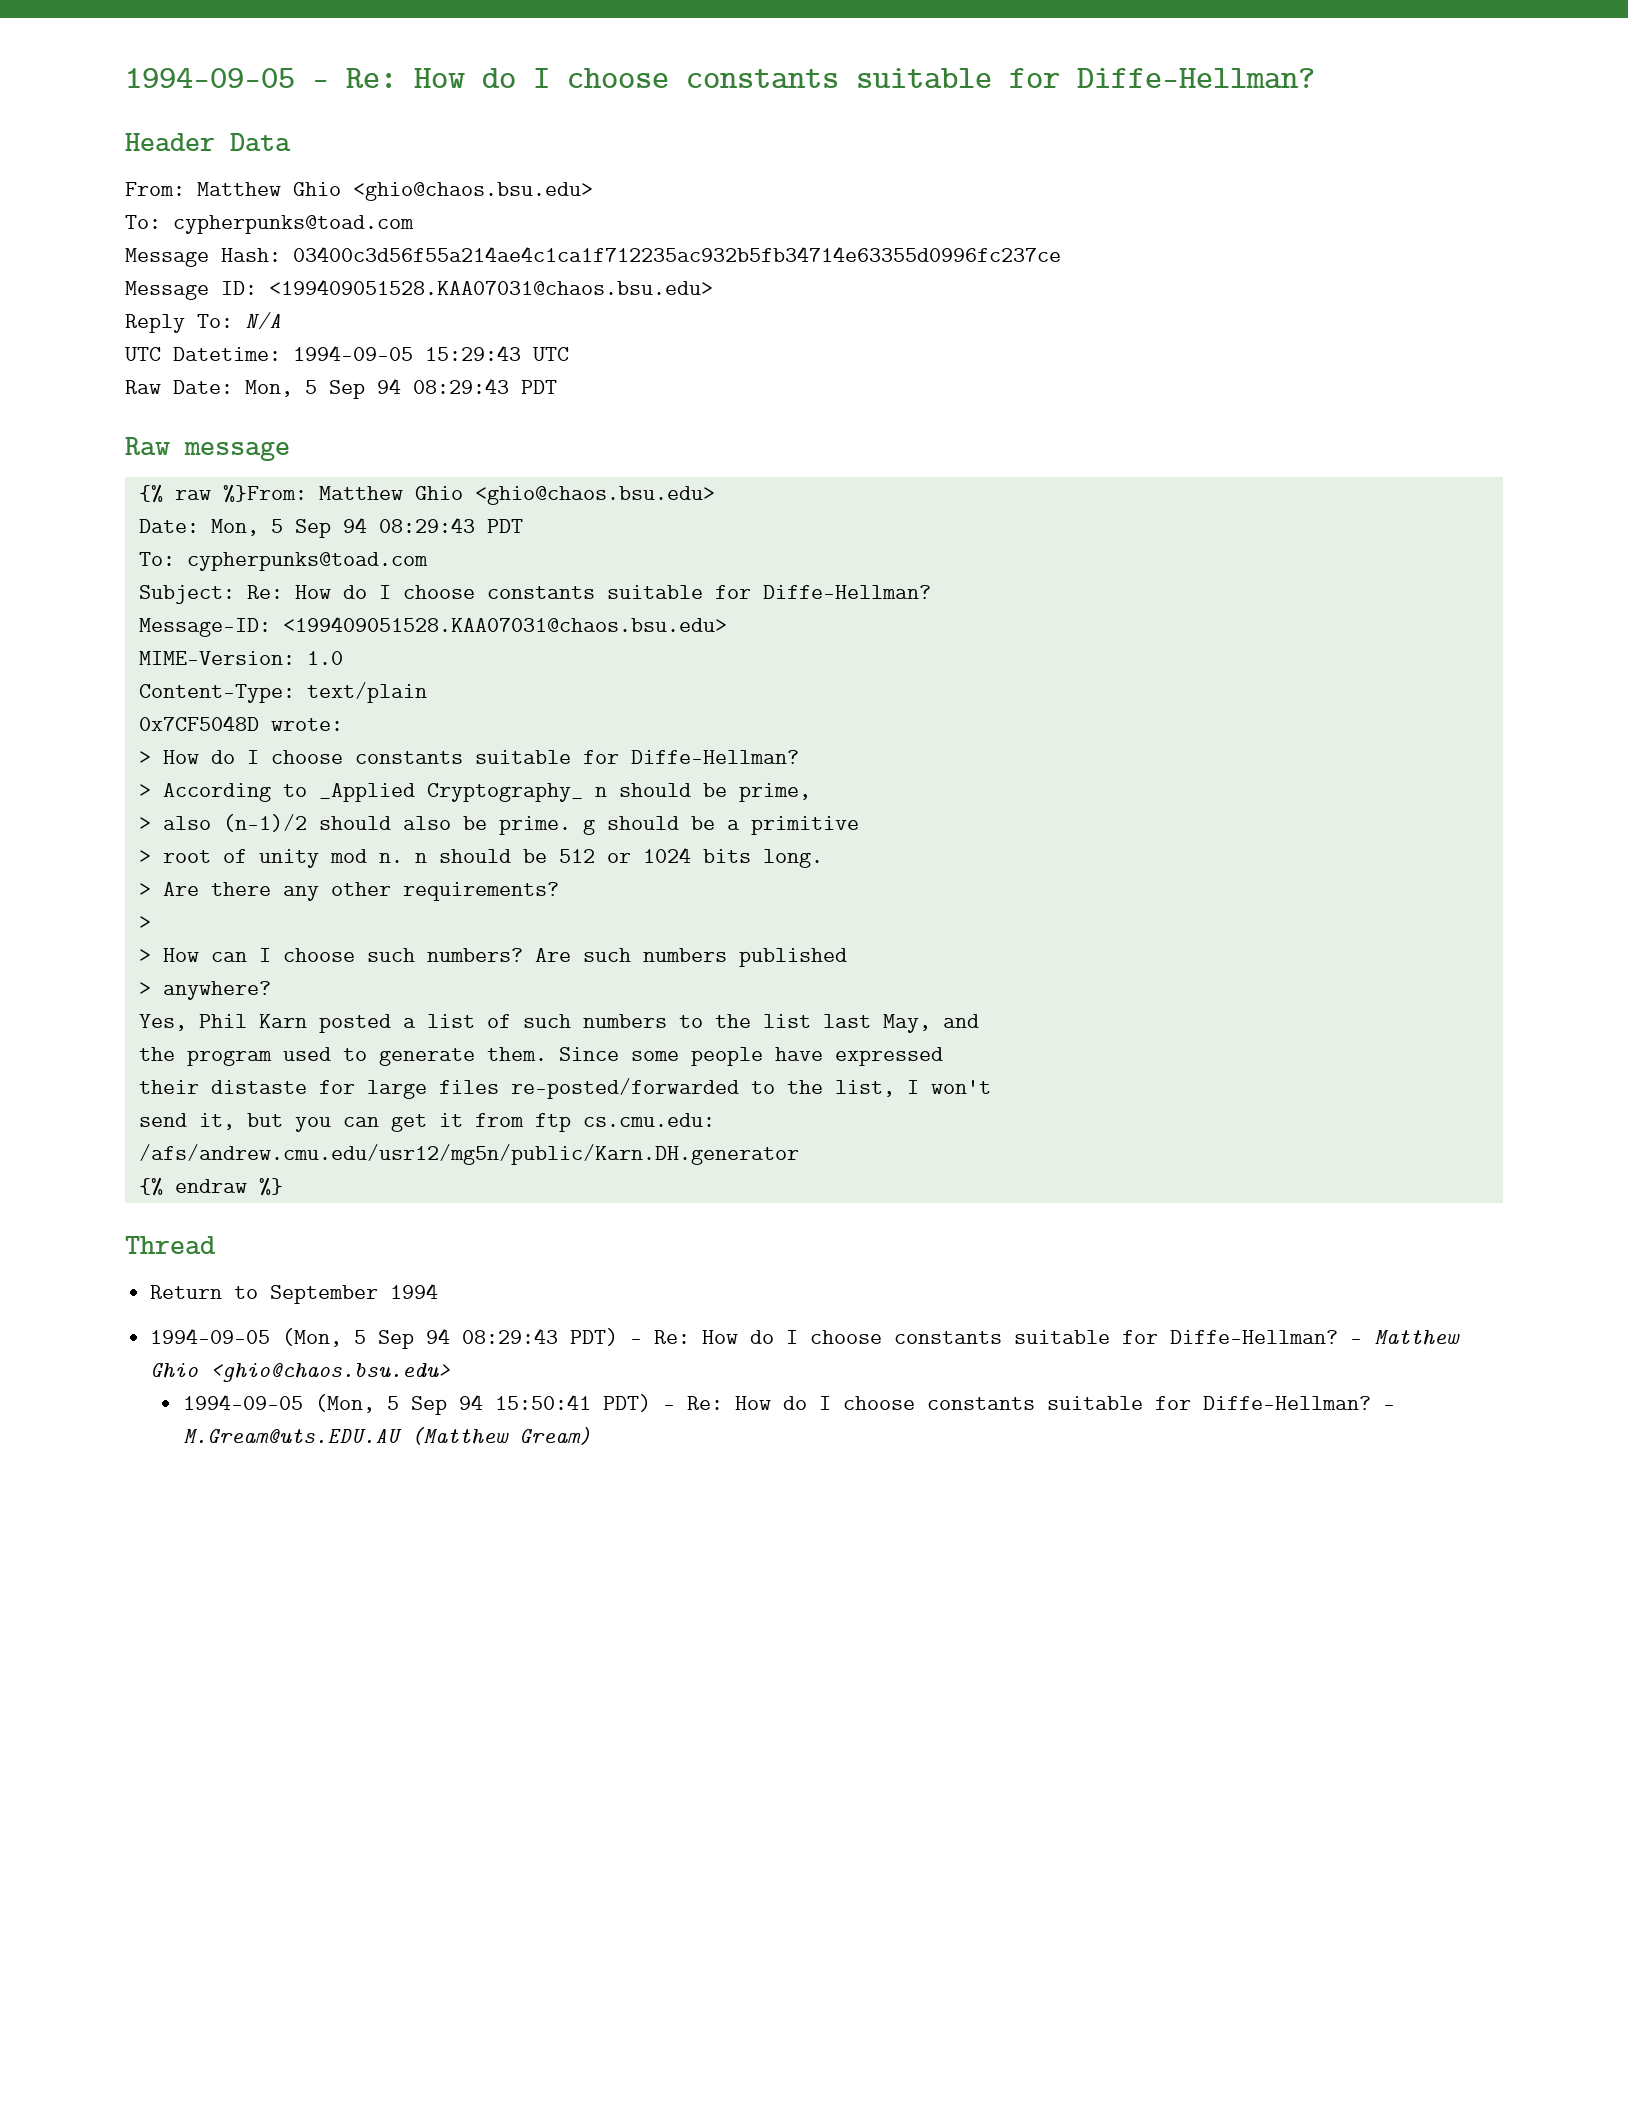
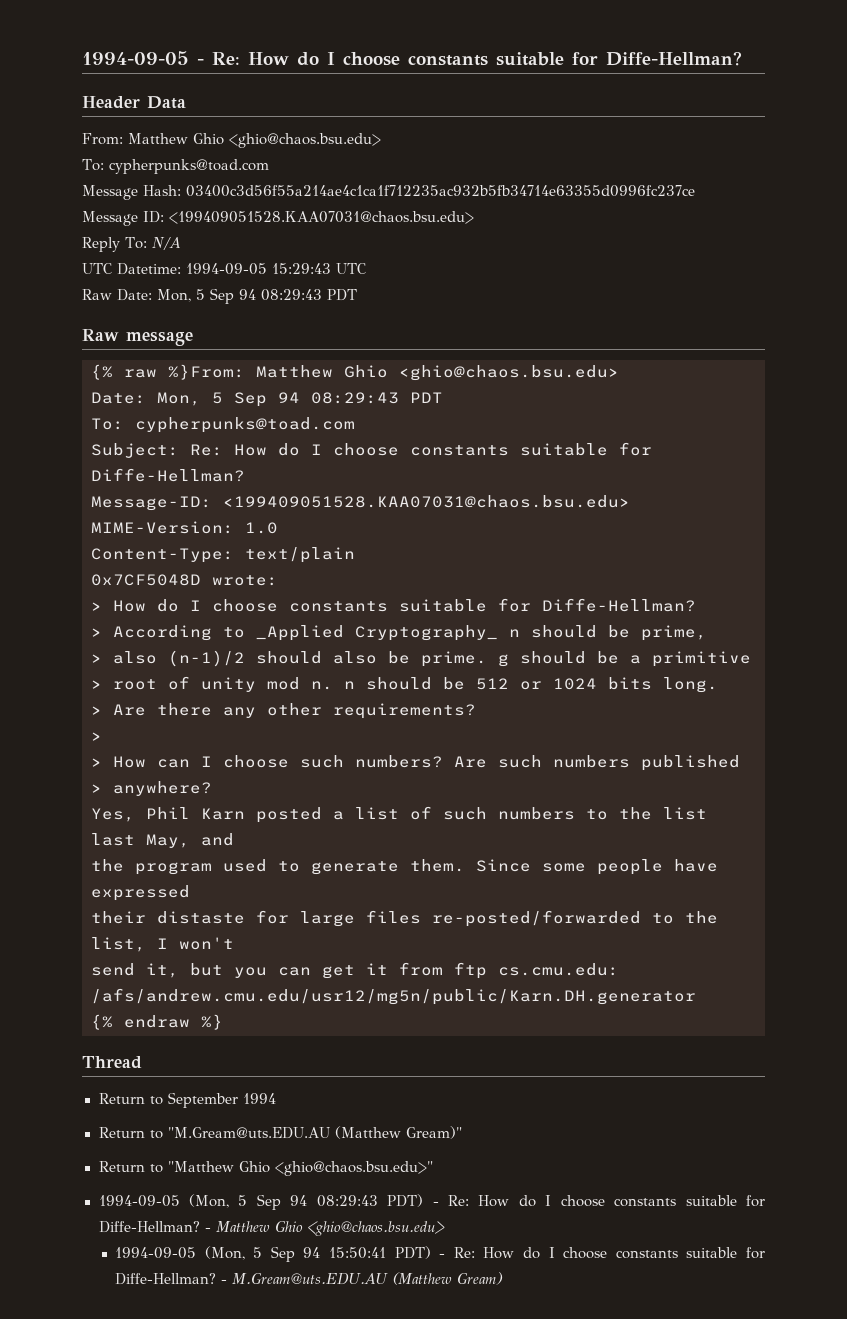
(439, 1291) none -> [98,1126,462,1139] [98,1161,433,1176] // Return to "M.Gream@uts.EDU.AU (Matthew Gream)" // Return to "Matthew Ghio <ghio@chaos.bsu.edu>"

